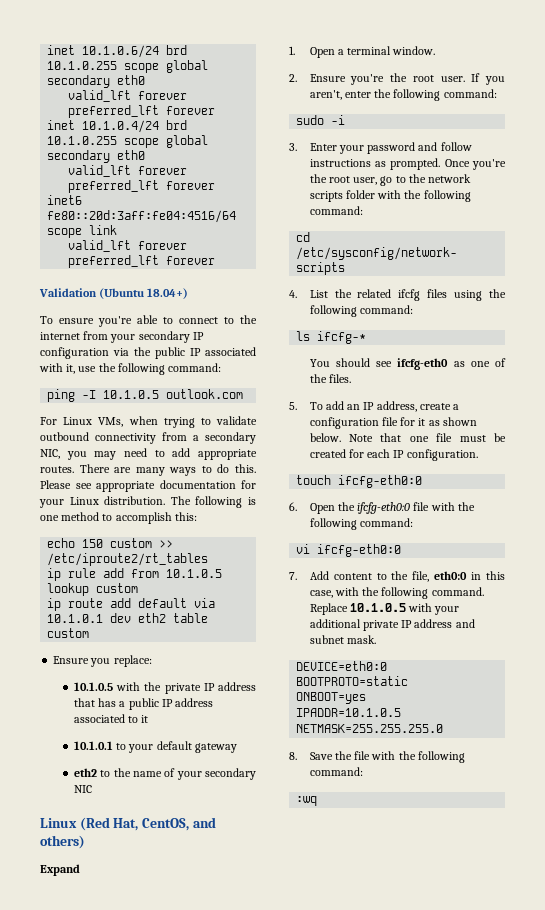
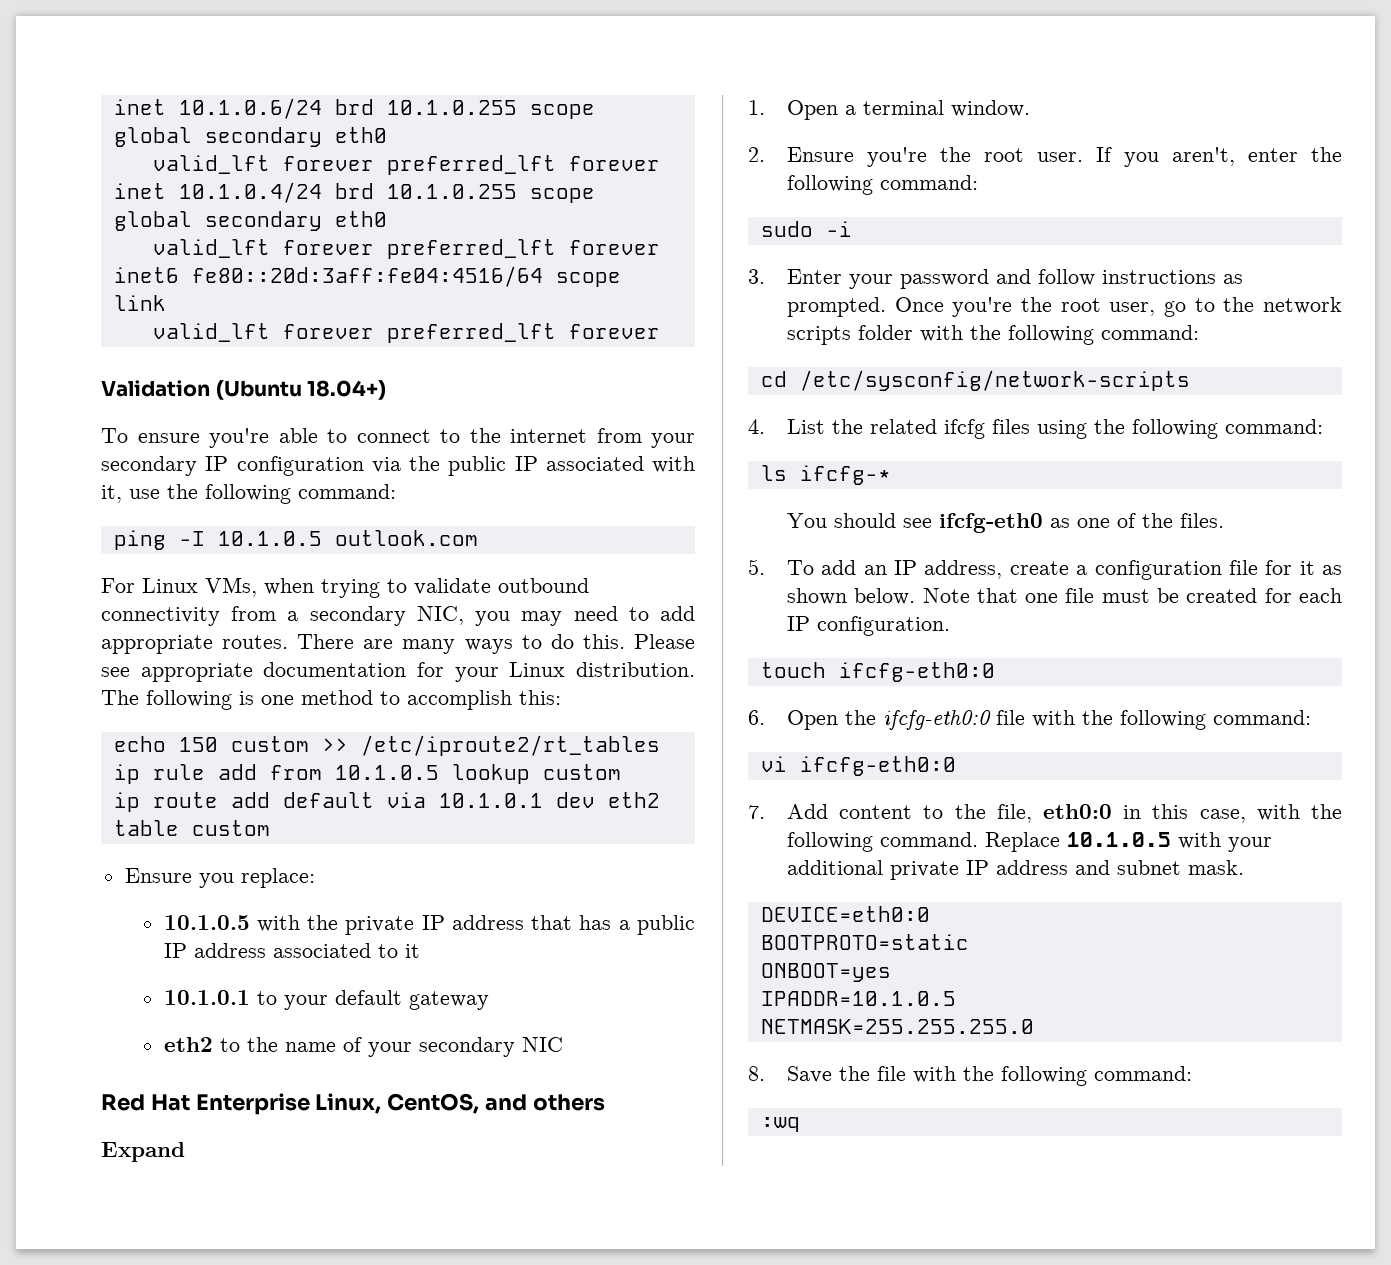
[40,817,139,831] Linux (Red Hat, -> [101,1093,382,1115] Red Hat Enterprise Linux,
[40,835,85,849] others) -> [532,1094,605,1111] others

